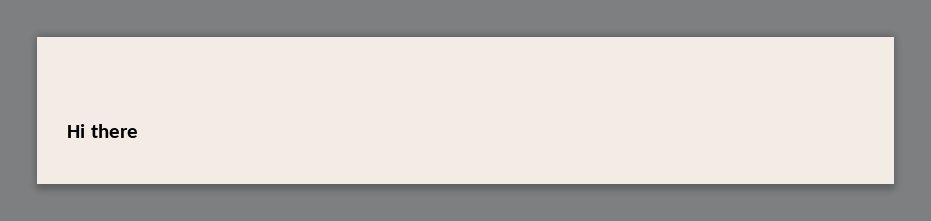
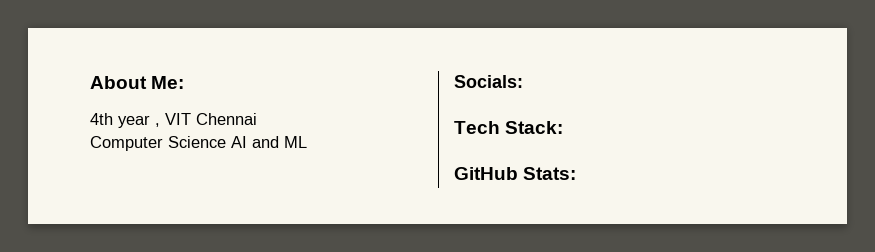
[67,124,138,138] Hi there -> [90,76,185,89] [90,113,257,128] [90,136,307,151] [454,75,523,88] [454,121,564,134] [454,167,577,180] About Me: // 4th year , VIT Chennai // Computer Science AI and ML // Socials: // Tech Stack: // GitHub Stats:

